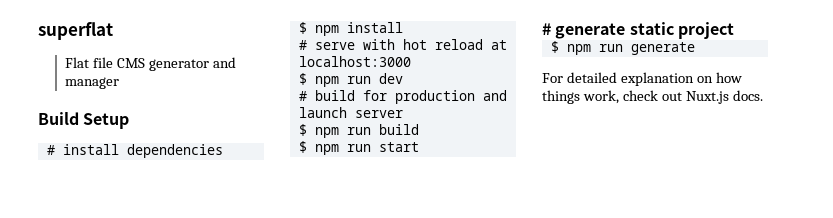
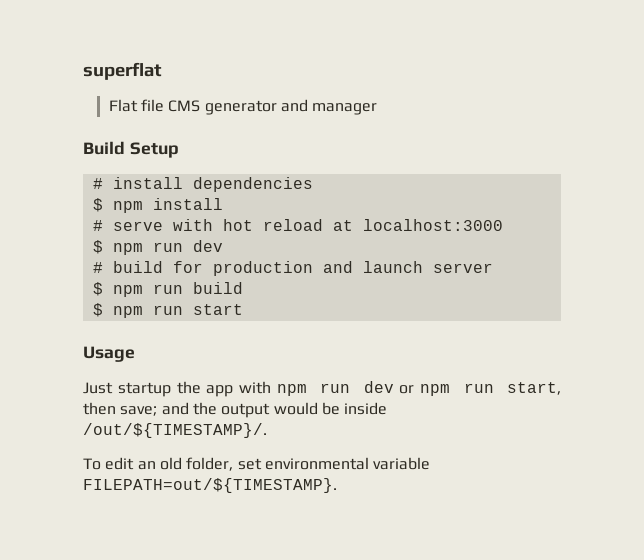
[542,22,734,39] [550,41,695,55] [542,72,742,86] [542,90,763,104] # generate static project // $ npm run generate // For detailed explanation on how things work, check out Nuxt.js docs. -> [83,346,135,362] [83,381,561,397] [83,402,388,418] [83,423,267,438] [83,457,431,471] [83,478,337,493] Usage // Just startup the app with npm run dev or npm run start, then save; and the output would be inside /out/${TIMESTAMP}/. // To edit an old folder, set environmental variable FILEPATH=out/${TIMESTAMP}.

